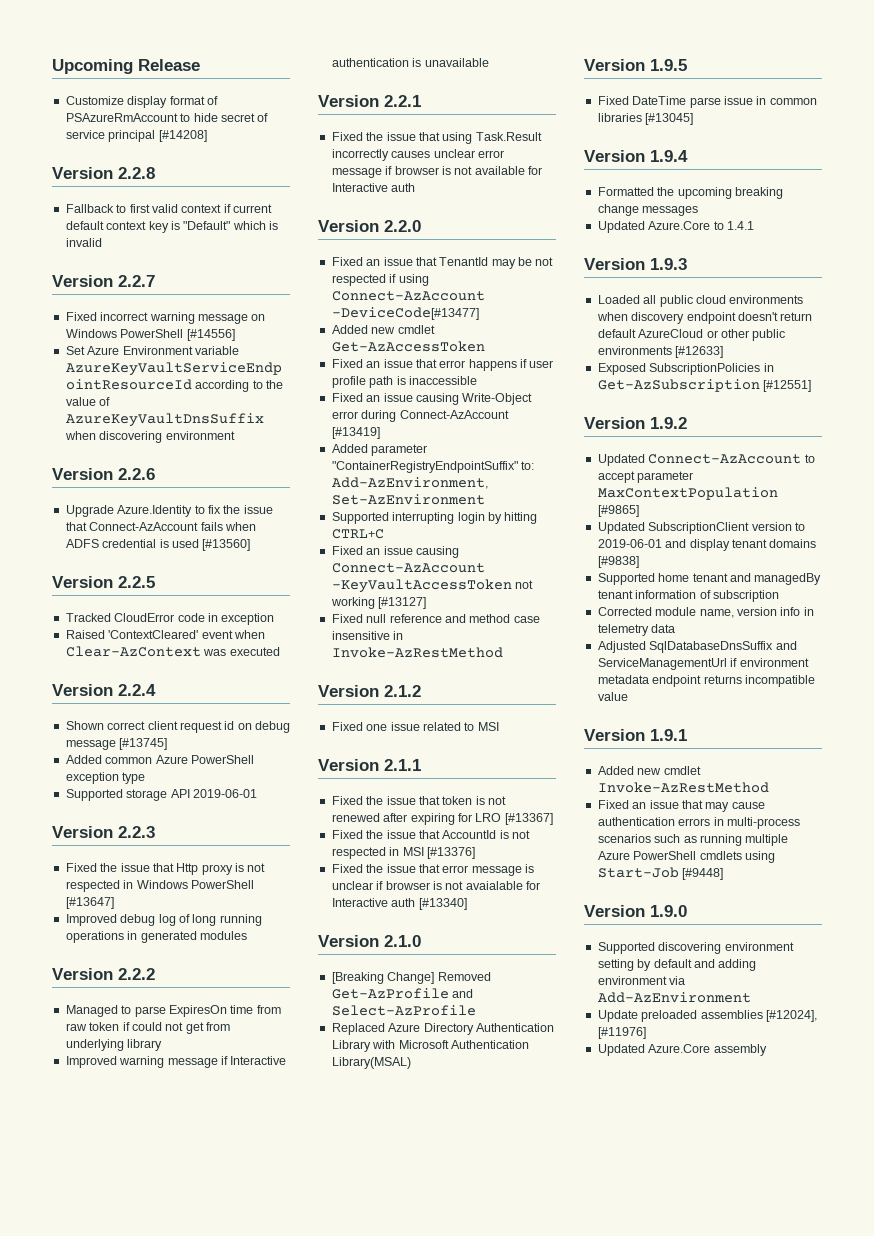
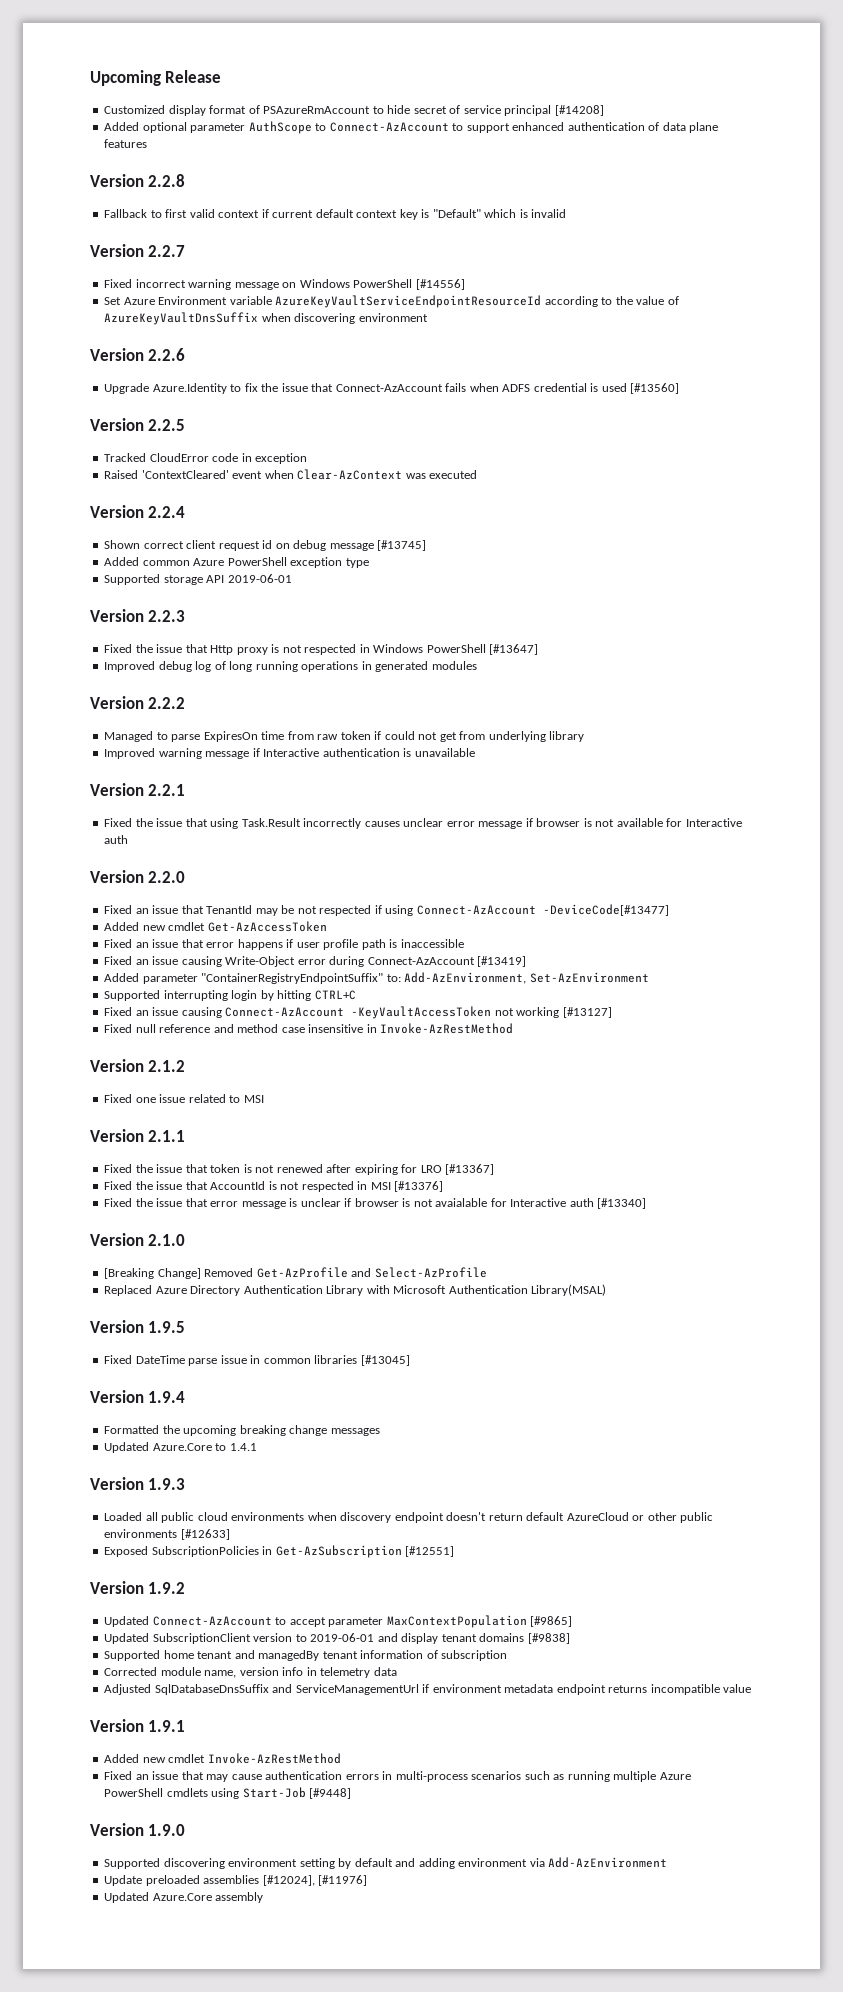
[65,96,124,105] Customize -> [104,105,166,114] Customized
(207, 136) none -> [104,121,719,134] [104,139,148,148] // Added optional parameter AuthScope to Connect-AzAccount to support enhanced authentication of data plane features

